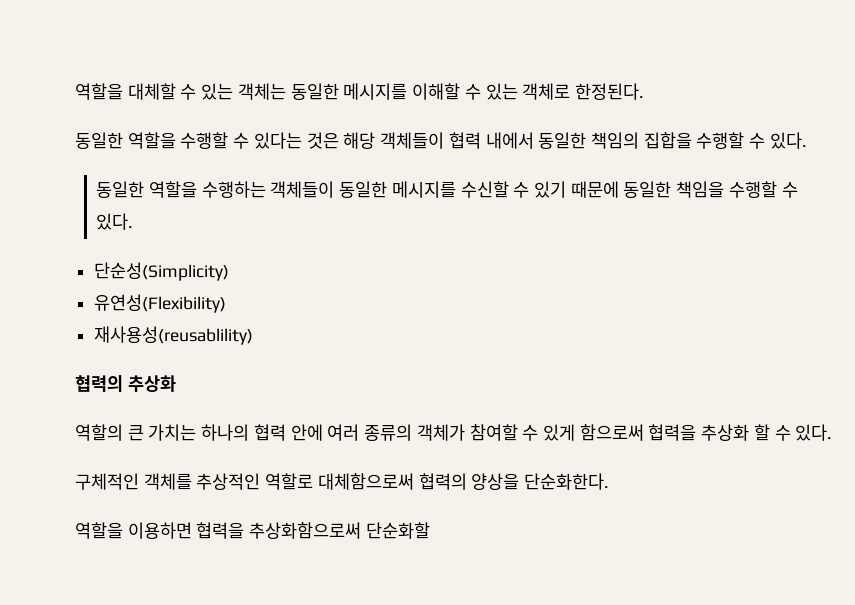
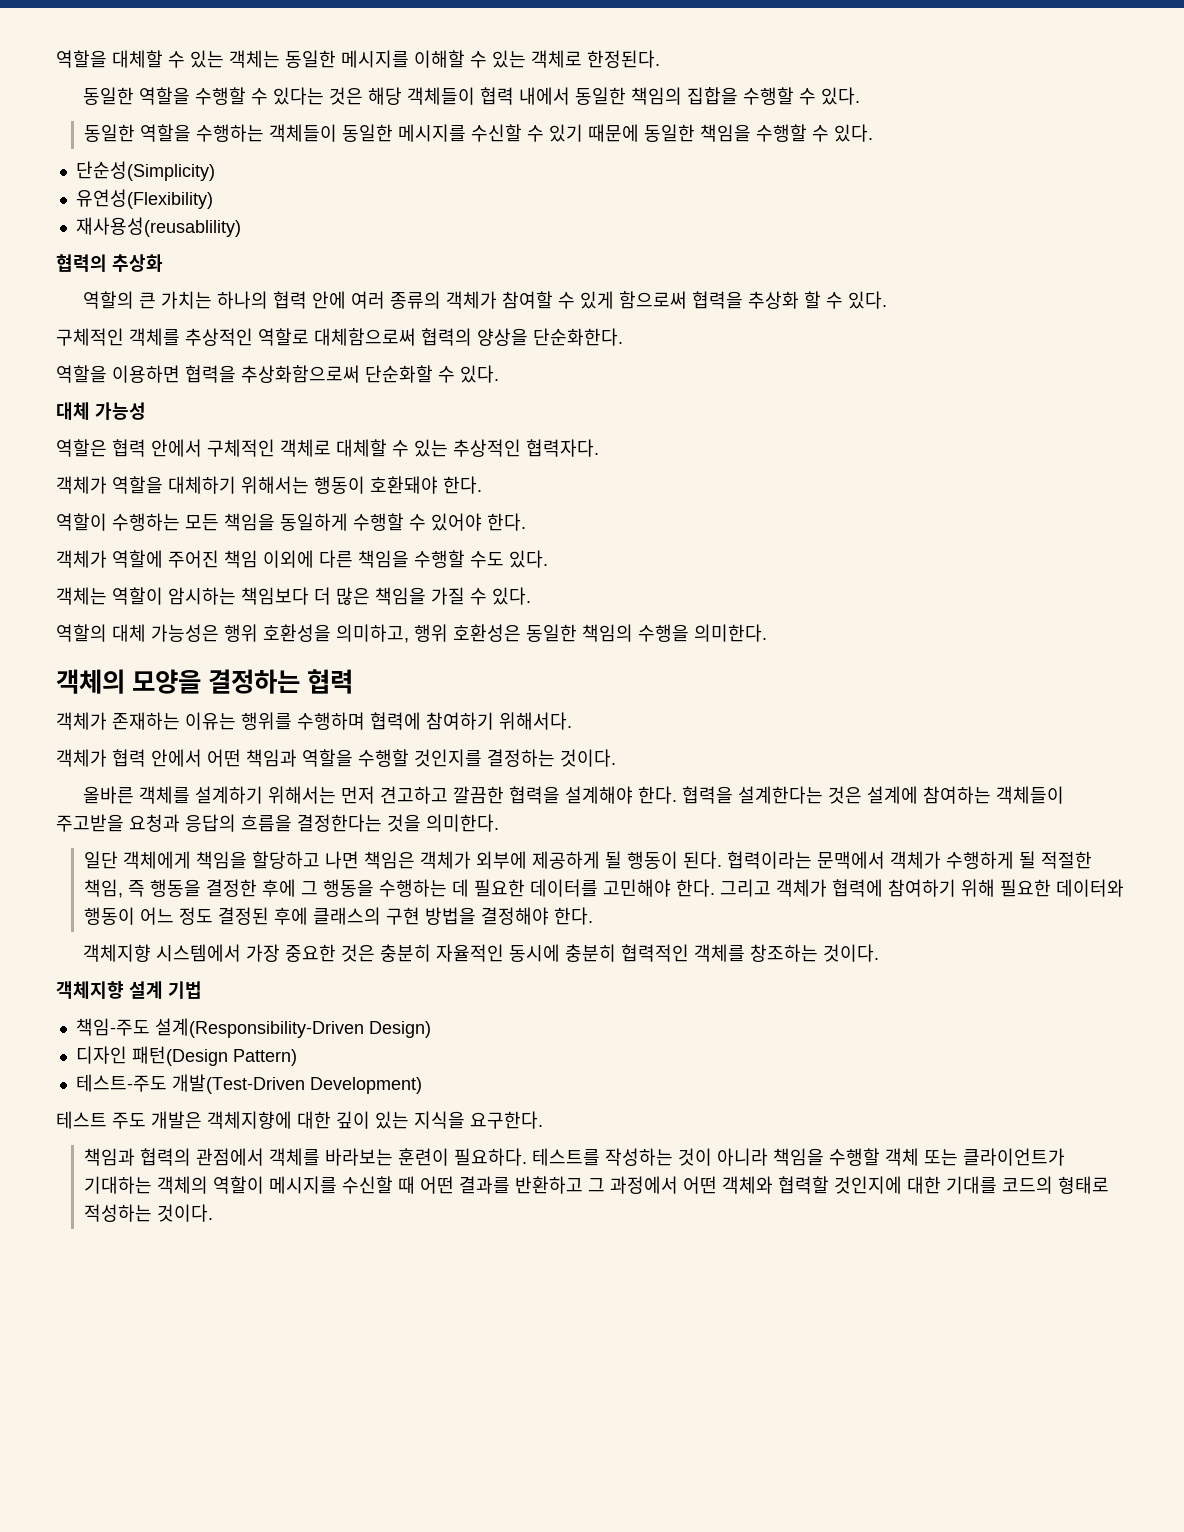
(430, 530) none -> [438,365,499,383] [56,402,146,420] [56,439,599,457] [56,476,482,494] [56,513,526,531] [56,550,548,568] [56,587,531,605] [56,624,767,643] [56,669,353,694] [56,712,572,730] [56,749,616,767] [83,786,1065,804] [56,814,499,832] [83,851,1092,869] [83,879,1124,898] [83,907,593,925] [83,944,880,962] [56,981,202,999] [75,1018,431,1038] [75,1046,297,1066] [75,1074,422,1094] [56,1111,543,1129] [83,1148,1065,1166] [83,1176,1109,1194] [83,1204,213,1222] 수 있다. // 대체 가능성 // 역할은 협력 안에서 구체적인 객체로 대체할 수 있는 추상적인 협력자다. // 객체가 역할을 대체하기 위해서는 행동이 호환돼야 한다. // 역할이 수행하는 모든 책임을 동일하게 수행할 수 있어야 한다. // 객체가 역할에 주어진 책임 이외에 다른 책임을 수행할 수도 있다. // 객체는 역할이 암시하는 책임보다 더 많은 책임을 가질 수 있다. // 역할의 대체 가능성은 행위 호환성을 의미하고, 행위 호환성은 동일한 책임의 수행을 의미한다. // 객체의 모양을 결정하는 협력 // 객체가 존재하는 이유는 행위를 수행하며 협력에 참여하기 위해서다. // 객체가 협력 안에서 어떤 책임과 역할을 수행할 것인지를 결정하는 것이다. // 올바른 객체를 설계하기 위해서는 먼저 견고하고 깔끔한 협력을 설계해야 한다. 협력을 설계한다는 것은 설계에 참여하는 객체들이 주고받을 요청과 응답의 흐름을 결정한다는 것을 의미한다. // 일단 객체에게 책임을 할당하고 나면 책임은 객체가 외부에 제공하게 될 행동이 된다. 협력이라는 문맥에서 객체가 수행하게 될 적절한 책임, 즉 행동을 결정한 후에 그 행동을 수행하는 데 필요한 데이터를 고민해야 한다. 그리고 객체가 협력에 참여하기 위해 필요한 데이터와 행동이 어느 정도 결정된 후에 클래스의 구현 방법을 결정해야 한다. // 객체지향 시스템에서 가장 중요한 것은 충분히 자율적인 동시에 충분히 협력적인 객체를 창조하는 것이다. // 객체지향 설계 기법 // 책임-주도 설계(Responsibility-Driven Design) // 디자인 패턴(Design Pattern) // 테스트-주도 개발(Test-Driven Development) // 테스트 주도 개발은 객체지향에 대한 깊이 있는 지식을 요구한다. // 책임과 협력의 관점에서 객체를 바라보는 훈련이 필요하다. 테스트를 작성하는 것이 아니라 책임을 수행할 객체 또는 클라이언트가 기대하는 객체의 역할이 메시지를 수신할 때 어떤 결과를 반환하고 그 과정에서 어떤 객체와 협력할 것인지에 대한 기대를 코드의 형태로 적성하는 것이다.

